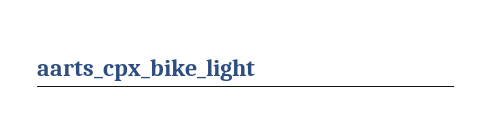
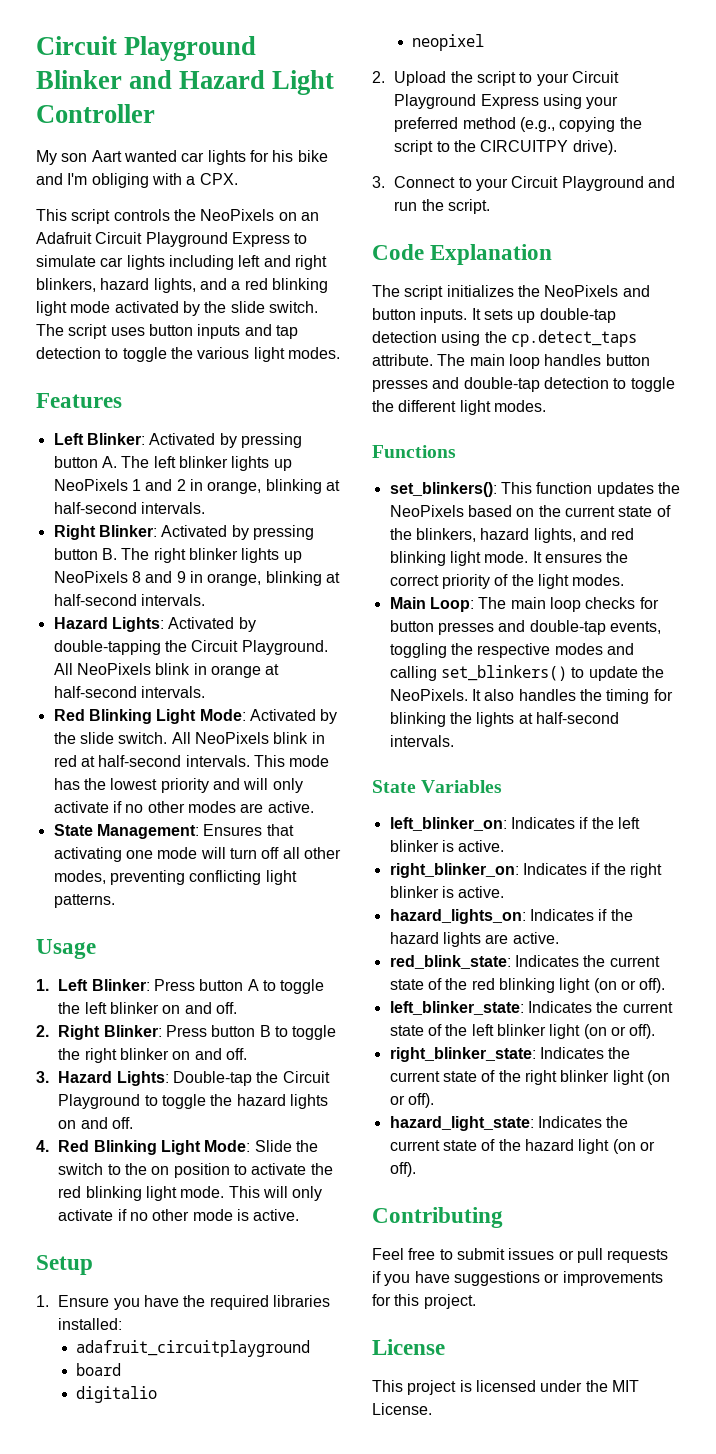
[37,59,255,81] aarts_cpx_bike_light -> [36,36,257,61] [36,70,335,95] [36,104,155,123] [36,150,328,165] [36,173,238,188] [36,209,319,224] [36,232,308,247] [36,255,327,270] [36,278,328,293] [36,301,318,316] [36,324,298,339] [36,347,340,362] [36,393,122,408] [53,433,302,448] [53,456,292,471] [53,479,340,494] [53,502,205,514] [53,525,314,540] [53,548,302,563] [53,571,340,586] [53,594,205,606] [53,617,256,632] [53,640,328,655] [53,663,280,678] [53,686,205,698] [53,709,338,724] [53,732,325,744] [53,755,330,767] [53,778,303,793] [53,801,314,813] [53,824,294,839] [53,847,341,862] [53,870,297,885] [53,894,115,908] [36,939,96,959] [36,979,325,994] [58,1002,237,1014] [36,1025,337,1040] [58,1048,247,1063] [36,1071,330,1086] [58,1094,328,1109] [58,1117,134,1129] [36,1140,318,1155] [58,1163,333,1178] [58,1186,323,1201] [58,1209,300,1221] [36,1255,93,1275] [36,1295,330,1310] [58,1318,123,1330] [75,1340,310,1357] [75,1363,121,1376] [75,1386,157,1403] [411,34,484,51] [372,71,619,86] [394,94,619,109] [394,117,642,132] [394,140,617,155] [372,176,675,191] [394,199,491,214] [372,244,553,265] [372,285,650,300] [372,308,616,323] [372,330,637,347] [372,354,650,369] [372,377,675,392] [372,400,546,415] [372,445,456,458] [389,482,680,497] [389,505,671,517] [389,528,635,543] [389,551,629,566] [389,574,625,589] [389,597,659,612] [389,620,661,635] [389,643,634,658] [389,665,664,681] [389,689,673,704] [389,712,619,727] [389,735,454,747] [372,780,503,793] [389,817,640,831] [389,840,505,852] [389,863,662,878] [389,886,505,898] [389,909,633,924] [389,932,559,947] [389,955,660,969] [389,978,666,993] [389,1001,673,1015] [389,1024,656,1039] [389,1047,631,1062] [389,1070,670,1085] [389,1093,434,1108] [389,1116,629,1131] [389,1139,655,1154] [389,1162,416,1177] [372,1207,503,1228] [372,1248,669,1263] [372,1271,663,1286] [372,1294,476,1309] [372,1339,445,1355] [372,1380,639,1395] [372,1403,432,1415] Circuit Playground Blinker and Hazard Light Controller // My son Aart wanted car lights for his bike and I'm obliging with a CPX. // This script controls the NeoPixels on an Adafruit Circuit Playground Express to simulate car lights including left and right blinkers, hazard lights, and a red blinking light mode activated by the slide switch. The script uses button inputs and tap detection to toggle the various light modes. // Features // Left Blinker: Activated by pressing button A. The left blinker lights up NeoPixels 1 and 2 in orange, blinking at half-second intervals. // Right Blinker: Activated by pressing button B. The right blinker lights up NeoPixels 8 and 9 in orange, blinking at half-second intervals. // Hazard Lights: Activated by double-tapping the Circuit Playground. All NeoPixels blink in orange at half-second intervals. // Red Blinking Light Mode: Activated by the slide switch. All NeoPixels blink in red at half-second intervals. This mode has the lowest priority and will only activate if no other modes are active. // State Management: Ensures that activating one mode will turn off all other modes, preventing conflicting light patterns. // Usage // 1. Left Blinker: Press button A to toggle the left blinker on and off. // 2. Right Blinker: Press button B to toggle the right blinker on and off. // 3. Hazard Lights: Double-tap the Circuit Playground to toggle the hazard lights on and off. // 4. Red Blinking Light Mode: Slide the switch to the on position to activate the red blinking light mode. This will only activate if no other mode is active. // Setup // 1. Ensure you have the required libraries installed: // adafruit_circuitplayground // board // digitalio // neopixel // 2. Upload the script to your Circuit Playground Express using your preferred method (e.g., copying the script to the CIRCUITPY drive). // 3. Connect to your Circuit Playground and run the script. // Code Explanation // The script initializes the NeoPixels and button inputs. It sets up double-tap detection using the cp.detect_taps attribute. The main loop handles button presses and double-tap detection to toggle the different light modes. // Functions // set_blinkers(): This function updates the NeoPixels based on the current state of the blinkers, hazard lights, and red blinking light mode. It ensures the correct priority of the light modes. // Main Loop: The main loop checks for button presses and double-tap events, toggling the respective modes and calling set_blinkers() to update the NeoPixels. It also handles the timing for blinking the lights at half-second intervals. // State Variables // left_blinker_on: Indicates if the left blinker is active. // right_blinker_on: Indicates if the right blinker is active. // hazard_lights_on: Indicates if the hazard lights are active. // red_blink_state: Indicates the current state of the red blinking light (on or off). // left_blinker_state: Indicates the current state of the left blinker light (on or off). // right_blinker_state: Indicates the current state of the right blinker light (on or off). // hazard_light_state: Indicates the current state of the hazard light (on or off). // Contributing // Feel free to submit issues or pull requests if you have suggestions or improvements for this project. // License // This project is licensed under the MIT License.

